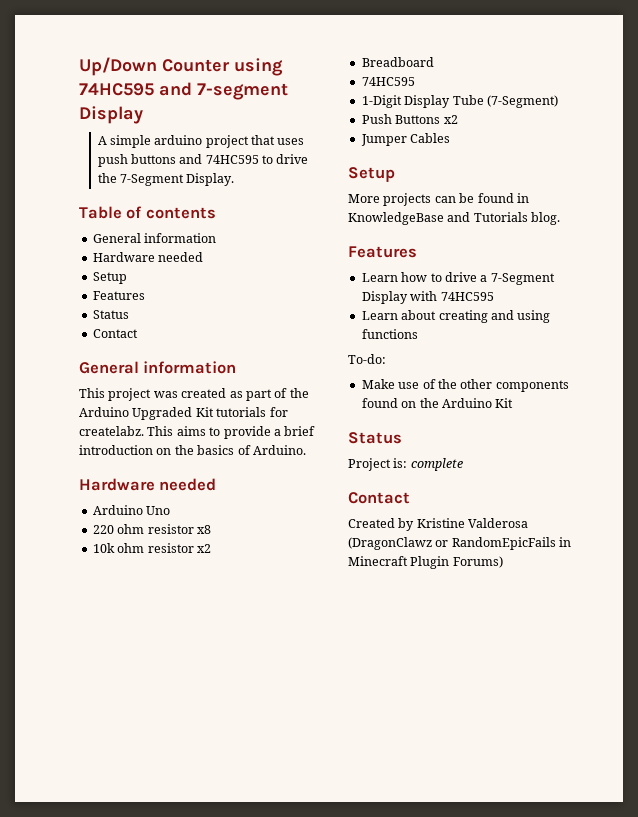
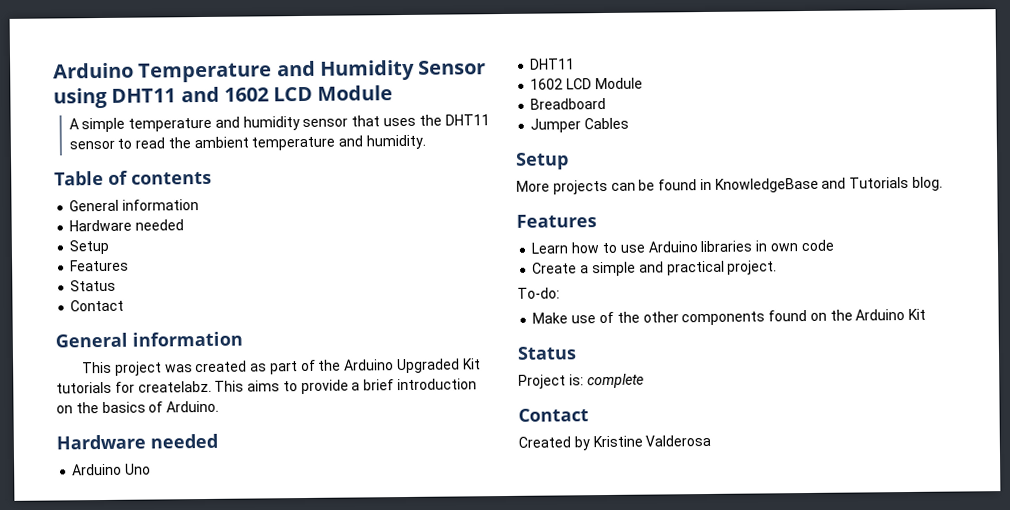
[79,57,283,76] [79,82,288,100] [79,106,143,124] [97,135,305,148] [97,154,309,167] [97,173,235,186] Up/Down Counter using 74HC595 and 7-segment Display // A simple arduino project that uses push buttons and 74HC595 to drive the 7-Segment Display. -> [53,59,487,83] [53,85,394,109] [68,114,490,133] [68,134,426,151] Arduino Temperature and Humidity Sensor using DHT11 and 1602 LCD Module // A simple temperature and humidity sensor that uses the DHT11 sensor to read the ambient temperature and humidity.
[92,524,211,534] [92,543,211,553] [361,57,434,67] [361,77,415,86] [361,95,558,108] [361,114,458,124] 220 ohm resistor x8 // 10k ohm resistor x2 // Breadboard // 74HC595 // 1-Digit Display Tube (7-Segment) // Push Buttons x2 -> [530,58,576,70] [530,77,643,90] [530,97,607,110] DHT11 // 1602 LCD Module // Breadboard
[444,272,555,285] [361,291,494,304] [361,310,551,323] [361,329,418,339] drive a 7-Segment Display with 74HC595 // Learn about creating and using functions -> [619,239,834,253] [532,260,778,277] use Arduino libraries in own code // Create a simple and practical project.
[348,537,572,550] [348,556,503,569] (DragonClawz or RandomEpicFails in Minecraft Plugin Forums) -> (712, 440) none

